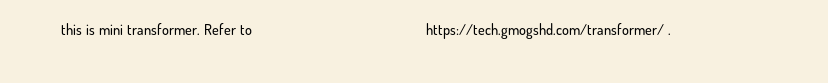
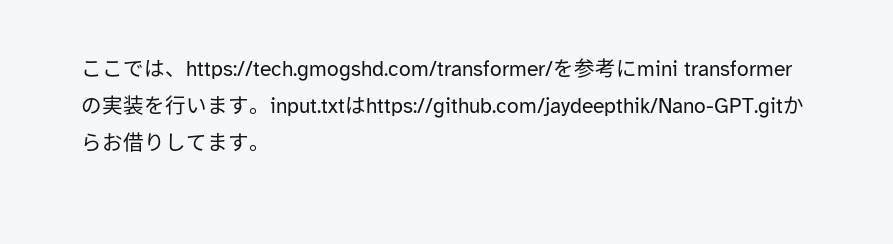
[61,23,671,39] this is mini transformer. Refer to https://tech.gmogshd.com/transformer/ . -> [81,58,793,81] [81,95,804,118] [81,132,270,152] ここでは、https://tech.gmogshd.com/transformer/を参考にmini transformerの実装を行います。input.txtはhttps://github.com/jaydeepthik/Nano-GPT.gitからお借りしてます。

